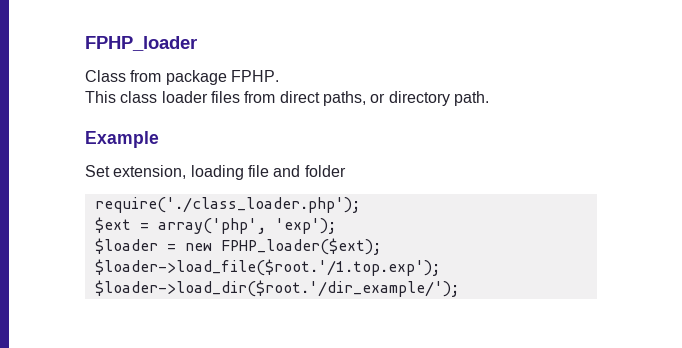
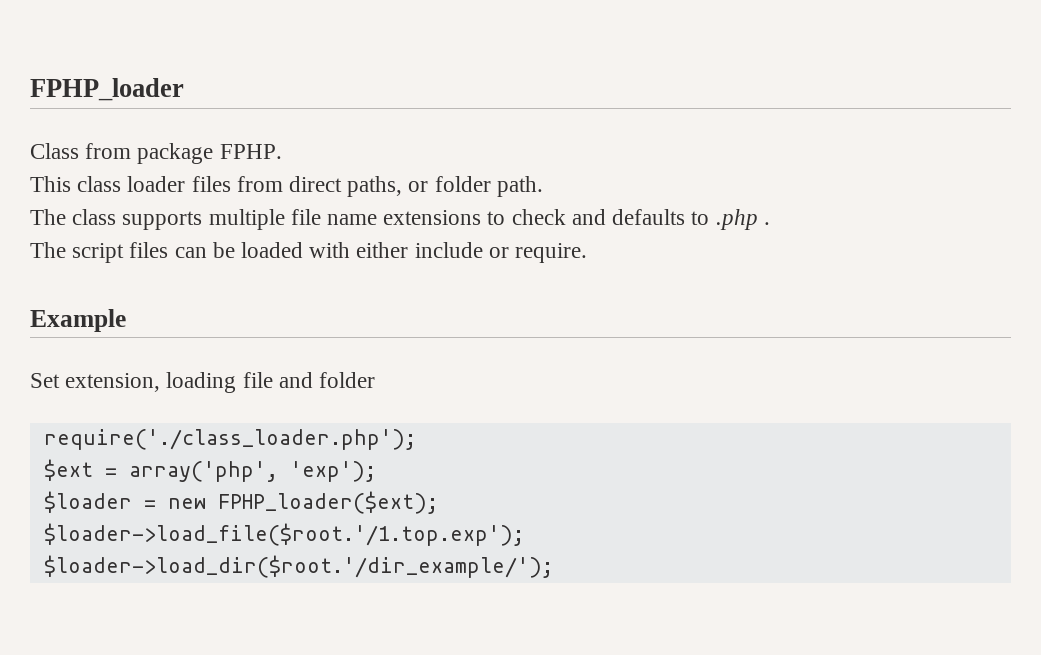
[388,91,450,106] directory -> [434,176,491,192] folder
(489, 98) none -> [30,209,770,230] [30,242,588,263] // The class supports multiple file name extensions to check and defaults to .php . // The script files can be loaded with either include or require.

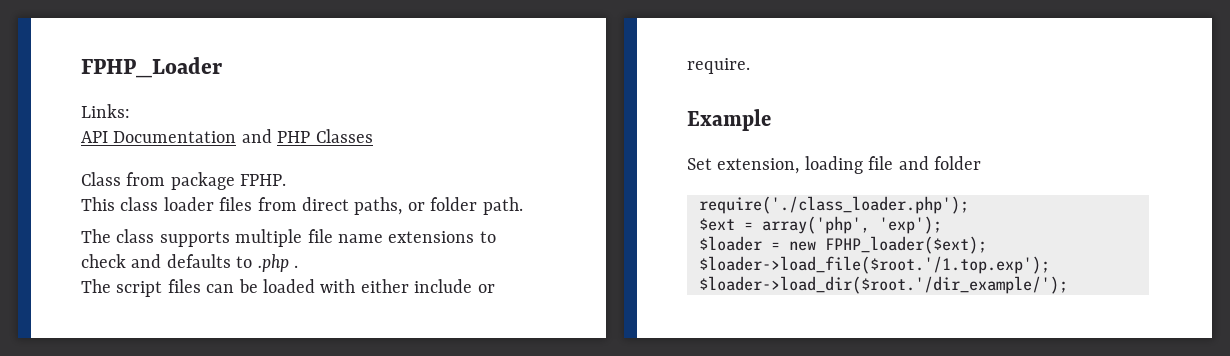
[30,78,184,101] FPHP_loader -> [81,57,222,78] [81,104,130,118] [81,129,373,143] FPHP_Loader // Links: // API Documentation and PHP Classes

